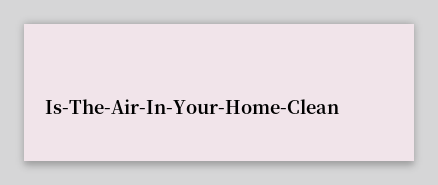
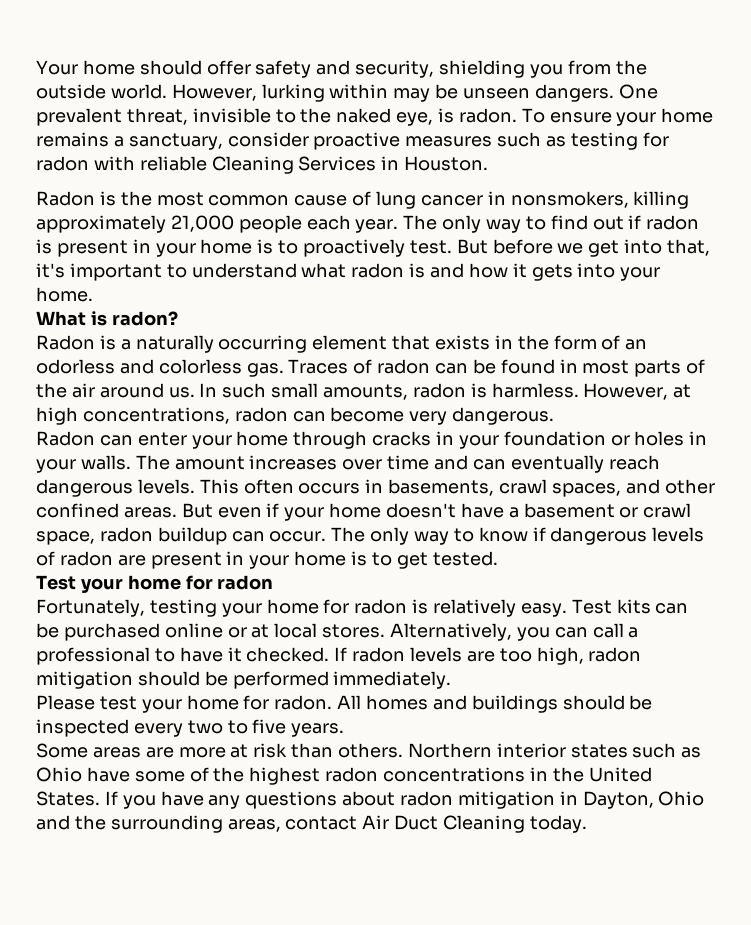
[45,99,339,114] Is-The-Air-In-Your-Home-Clean -> [36,60,647,78] [36,84,658,102] [36,108,714,126] [36,132,669,150] [36,156,489,174] [36,191,690,209] [36,215,700,233] [36,239,711,257] [36,263,661,281] [36,287,93,302] [36,311,178,326] [36,335,648,353] [36,359,706,377] [36,383,692,400] [36,407,555,425] [36,431,708,449] [36,455,660,473] [36,479,715,497] [36,503,692,521] [36,527,705,545] [36,551,498,569] [36,575,274,593] [36,599,689,617] [36,623,639,641] [36,647,642,665] [36,671,452,689] [36,695,653,713] [36,719,345,737] [36,743,702,758] [36,767,652,785] [36,791,705,809] [36,815,587,833] Your home should offer safety and security, shielding you from the outside world. However, lurking within may be unseen dangers. One prevalent threat, invisible to the naked eye, is radon. To ensure your home remains a sanctuary, consider proactive measures such as testing for radon with reliable Cleaning Services in Houston. // Radon is the most common cause of lung cancer in nonsmokers, killing approximately 21,000 people each year. The only way to find out if radon is present in your home is to proactively test. But before we get into that, it's important to understand what radon is and how it gets into your home. // What is radon? // Radon is a naturally occurring element that exists in the form of an odorless and colorless gas. Traces of radon can be found in most parts of the air around us. In such small amounts, radon is harmless. However, at high concentrations, radon can become very dangerous. // Radon can enter your home through cracks in your foundation or holes in your walls. The amount increases over time and can eventually reach dangerous levels. This often occurs in basements, crawl spaces, and other confined areas. But even if your home doesn't have a basement or crawl space, radon buildup can occur. The only way to know if dangerous levels of radon are present in your home is to get tested. // Test your home for radon // Fortunately, testing your home for radon is relatively easy. Test kits can be purchased online or at local stores. Alternatively, you can call a professional to have it checked. If radon levels are too high, radon mitigation should be performed immediately. // Please test your home for radon. All homes and buildings should be inspected every two to five years. // Some areas are more at risk than others. Northern interior states such as Ohio have some of the highest radon concentrations in the United States. If you have any questions about radon mitigation in Dayton, Ohio and the surrounding areas, contact Air Duct Cleaning today.

